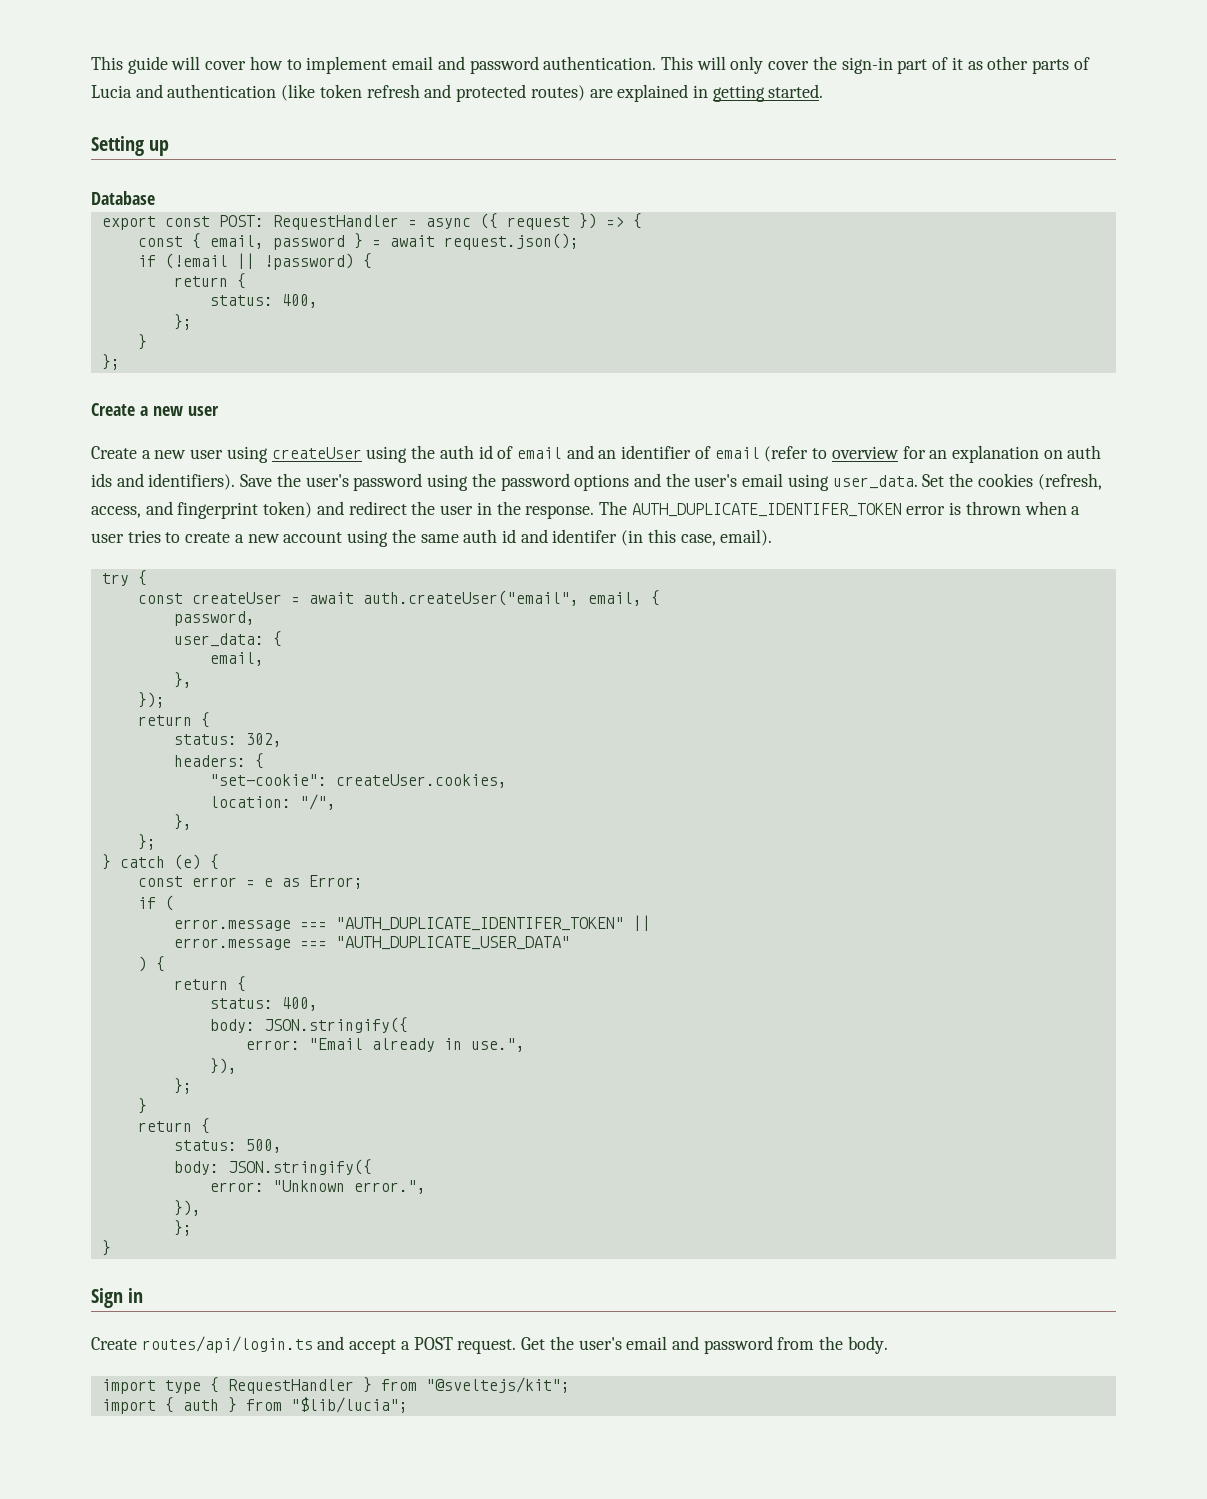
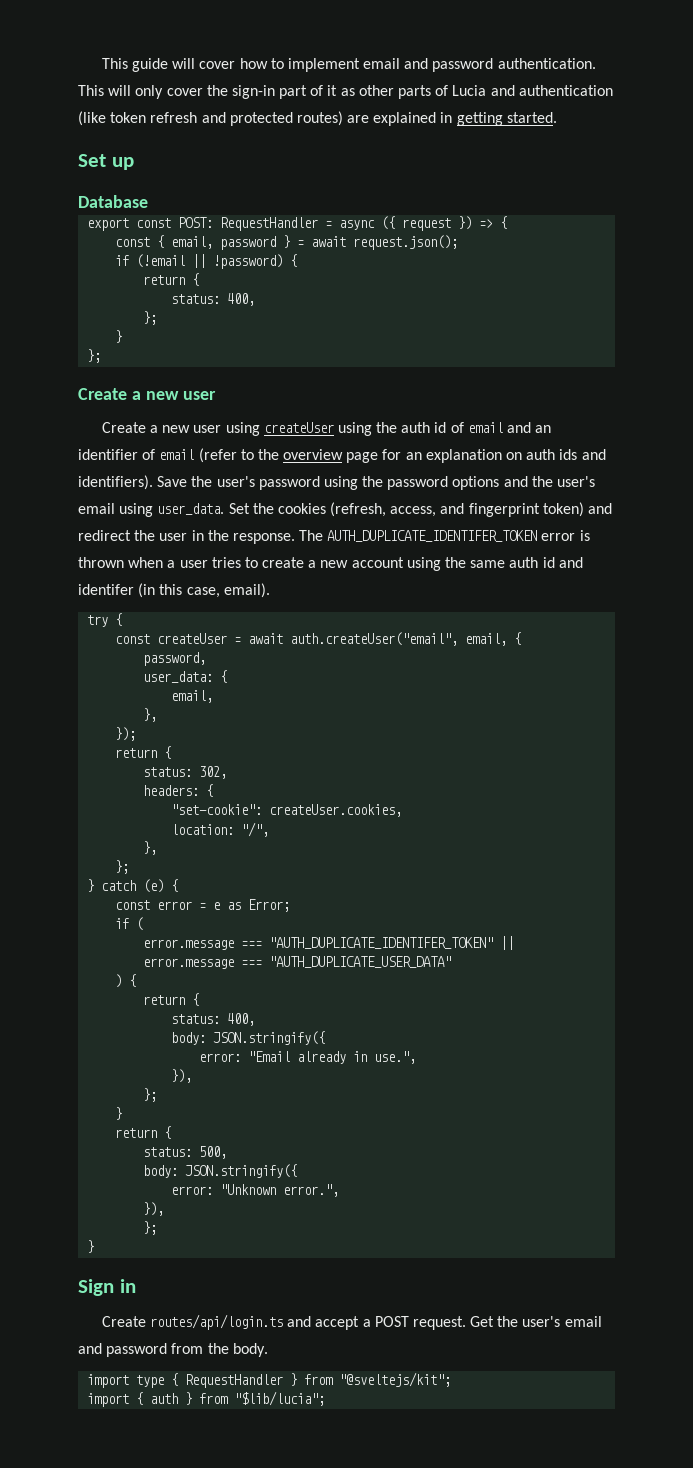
[91,136,144,156] Setting -> [78,154,106,167] Set
[831,446,899,459] overview -> [257,449,379,463] the overview page

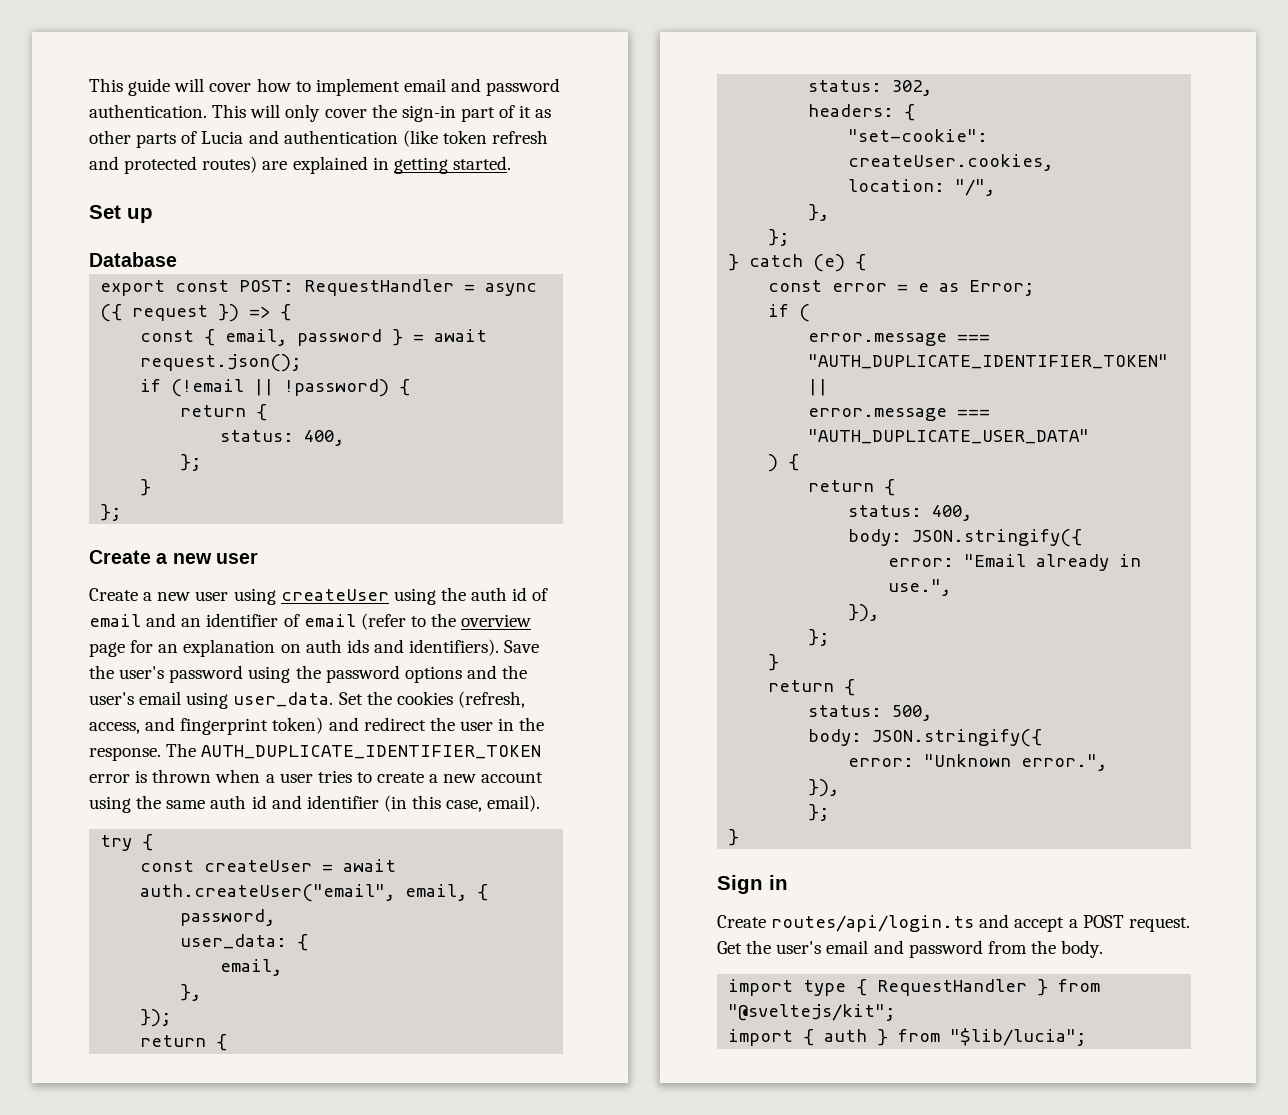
[327,530,538,542] AUTH_DUPLICATE_IDENTIFER_TOKEN -> [201,745,542,759] AUTH_DUPLICATE_IDENTIFIER_TOKEN
[78,584,134,595] identifer -> [306,795,379,809] identifier
[269,937,494,949] "AUTH_DUPLICATE_IDENTIFER_TOKEN" -> [808,354,1169,369] "AUTH_DUPLICATE_IDENTIFIER_TOKEN"

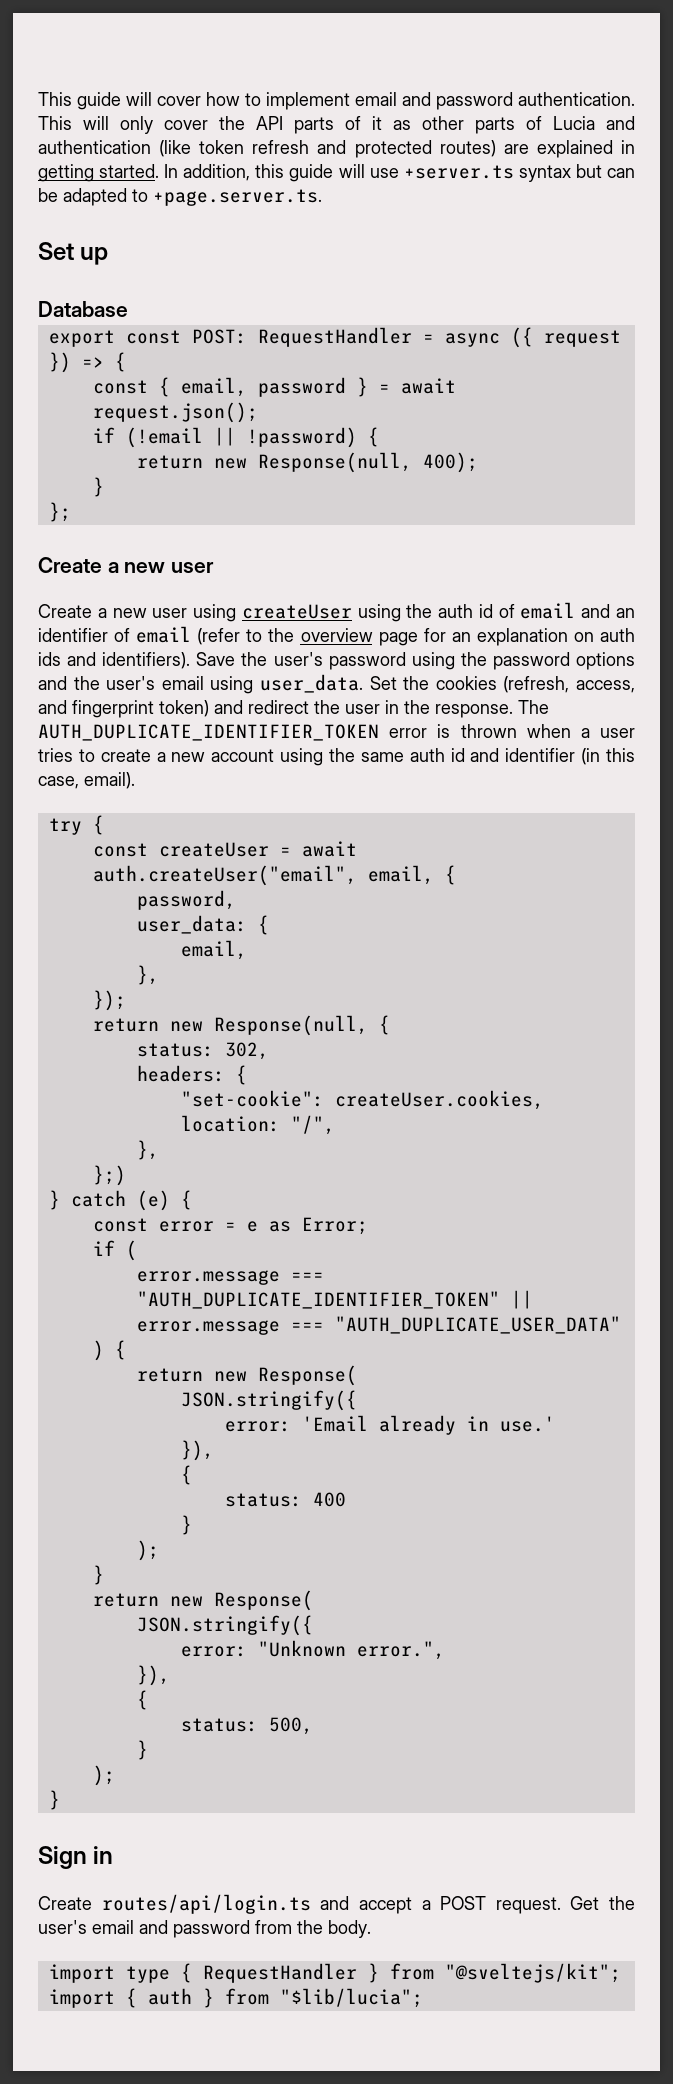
[401,105,495,122] sign-in part -> [256,116,334,134] API parts
(511, 163) none -> [164,164,635,182] [38,188,322,206] In addition, this guide will use +server.ts syntax but can be adapted to +page.server.ts.
[256,404,268,421] [220,430,345,446] [180,454,202,471] { // status: 400, // }; -> [213,452,478,473] new Response(null, 400);
(207, 1041) none -> [169,1015,368,1036] new Response(null,
[768,229,790,246] }; -> [92,1165,126,1186] };)
[884,479,896,496] [848,505,973,521] [848,529,1083,547] [888,554,1142,571] [888,579,952,596] [848,604,880,622] [808,629,830,646] [768,654,780,671] [768,679,856,696] [808,705,933,721] [808,729,863,746] { // status: 400, // body: JSON.stringify({ // error: "Email already in use.", // }), // }; // } // return { // status: 500, // body: -> [213,1365,357,1386] [180,1390,357,1411] [224,1415,555,1435] [180,1440,214,1461] [180,1465,192,1485] [224,1492,346,1507] [180,1515,192,1535] [136,1540,159,1561] [92,1565,104,1585] [92,1590,313,1611] new Response( // JSON.stringify({ // error: 'Email already in use.' // }), // { // status: 400 // } // ); // } // return new Response( //
[808,804,830,821] }; -> [136,1690,148,1710] [180,1717,313,1735] [136,1740,148,1760] [92,1765,115,1786] { // status: 500, // } // );

